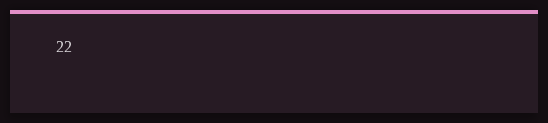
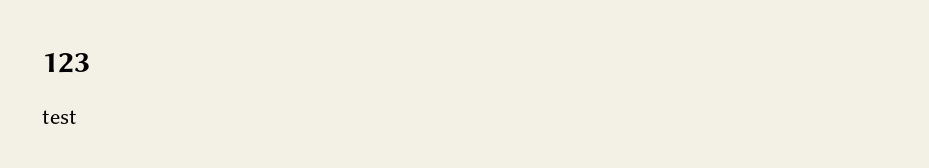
[56,41,72,52] 22 -> [42,53,90,73] [42,110,77,124] 123 // test

